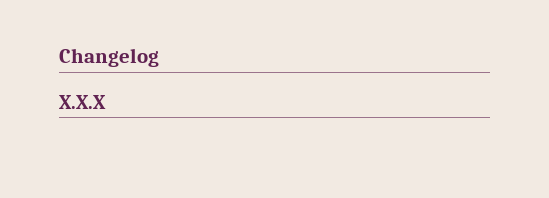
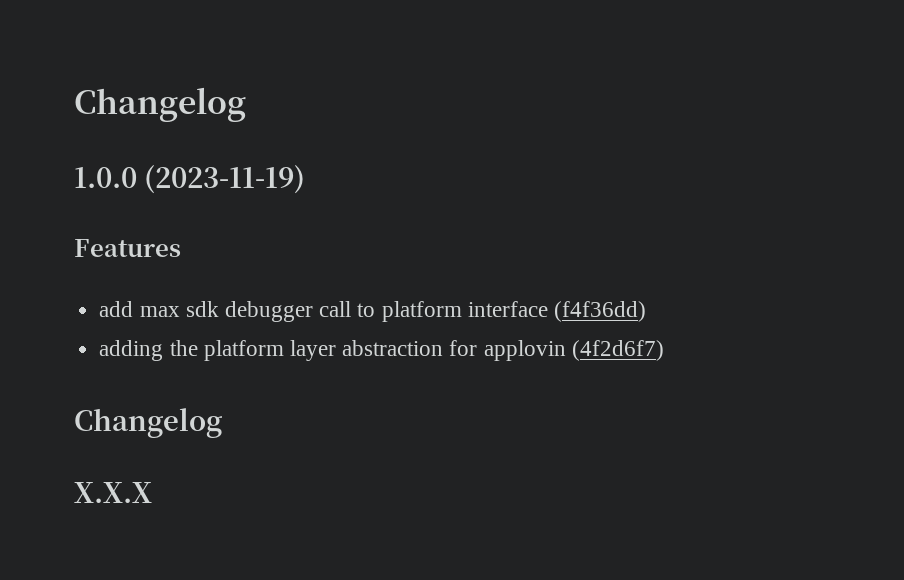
[59,48,159,67] Changelog -> [74,87,246,122] [74,165,306,194] [74,239,181,257] [99,301,646,322] [99,340,664,361] [74,408,222,438] Changelog // 1.0.0 (2023-11-19) // Features // add max sdk debugger call to platform interface (f4f36dd) // adding the platform layer abstraction for applovin (4f2d6f7) // Changelog

